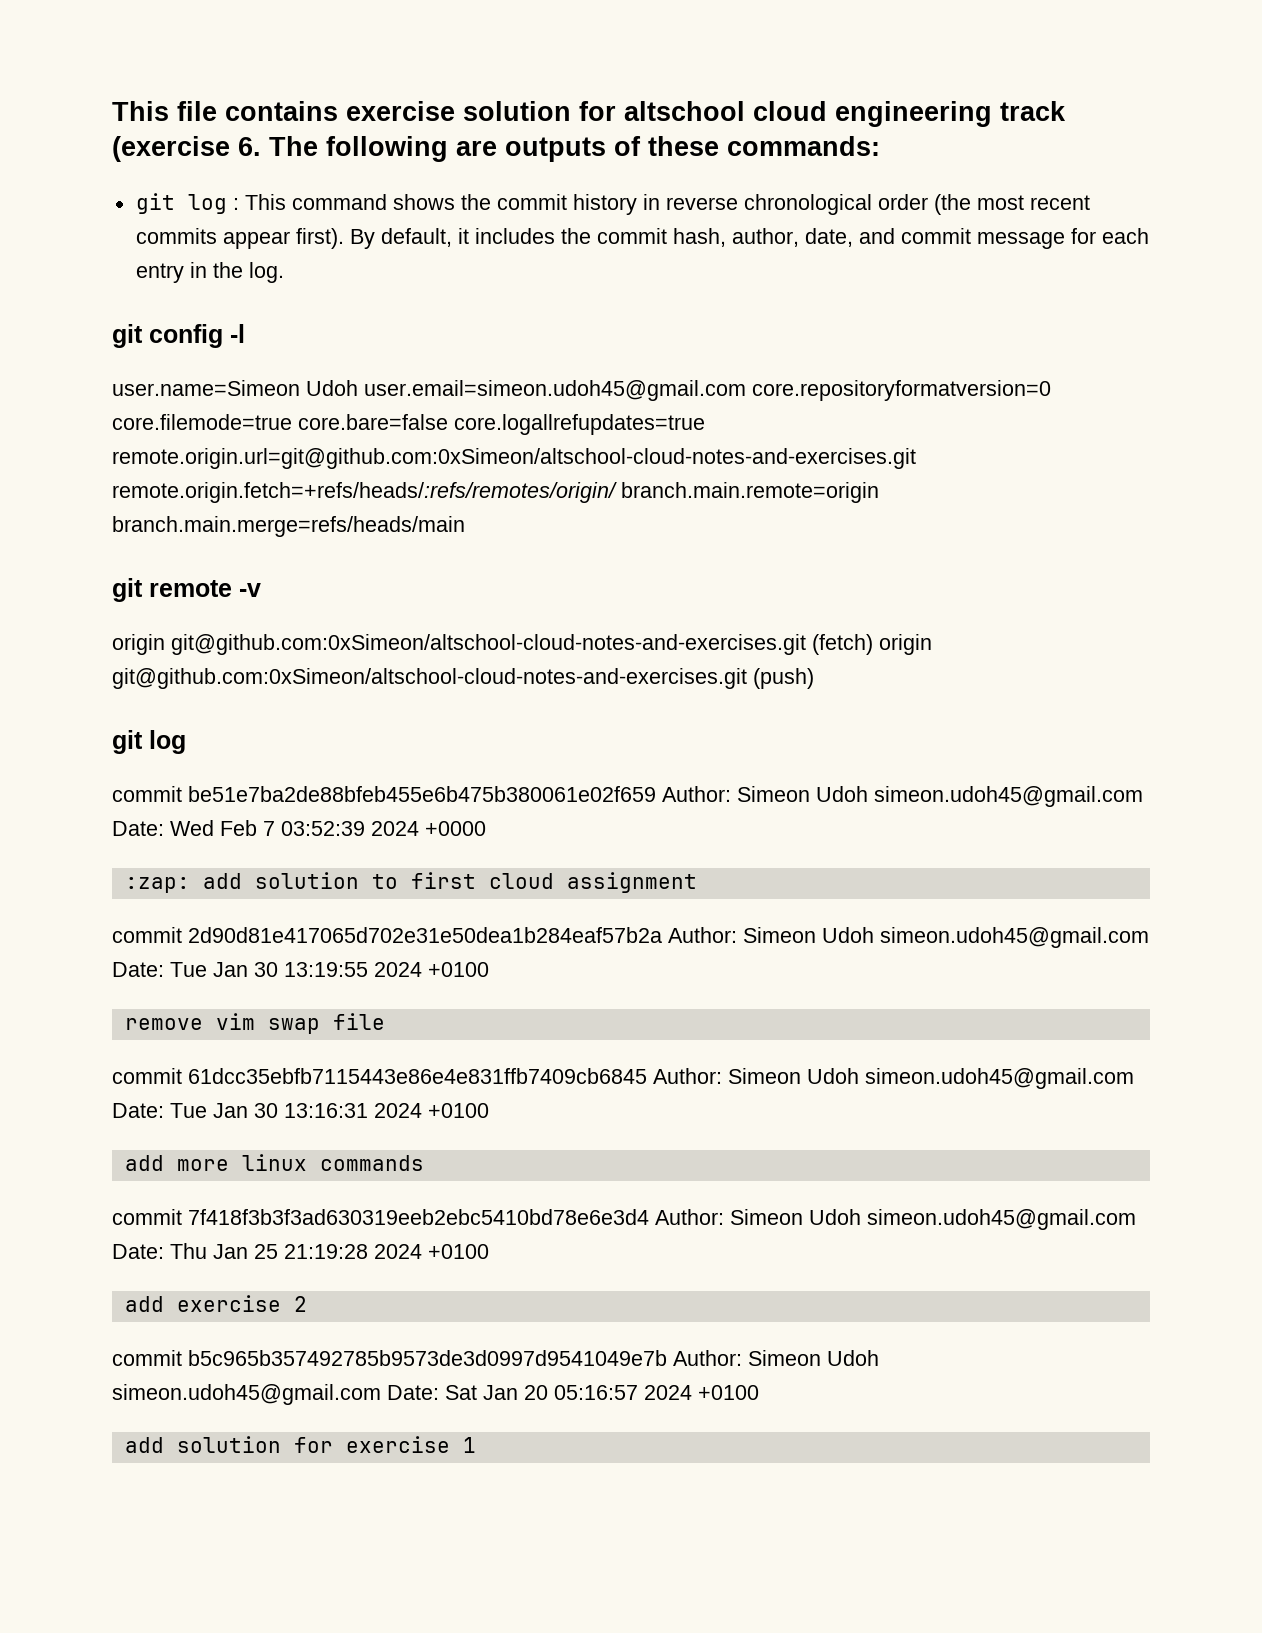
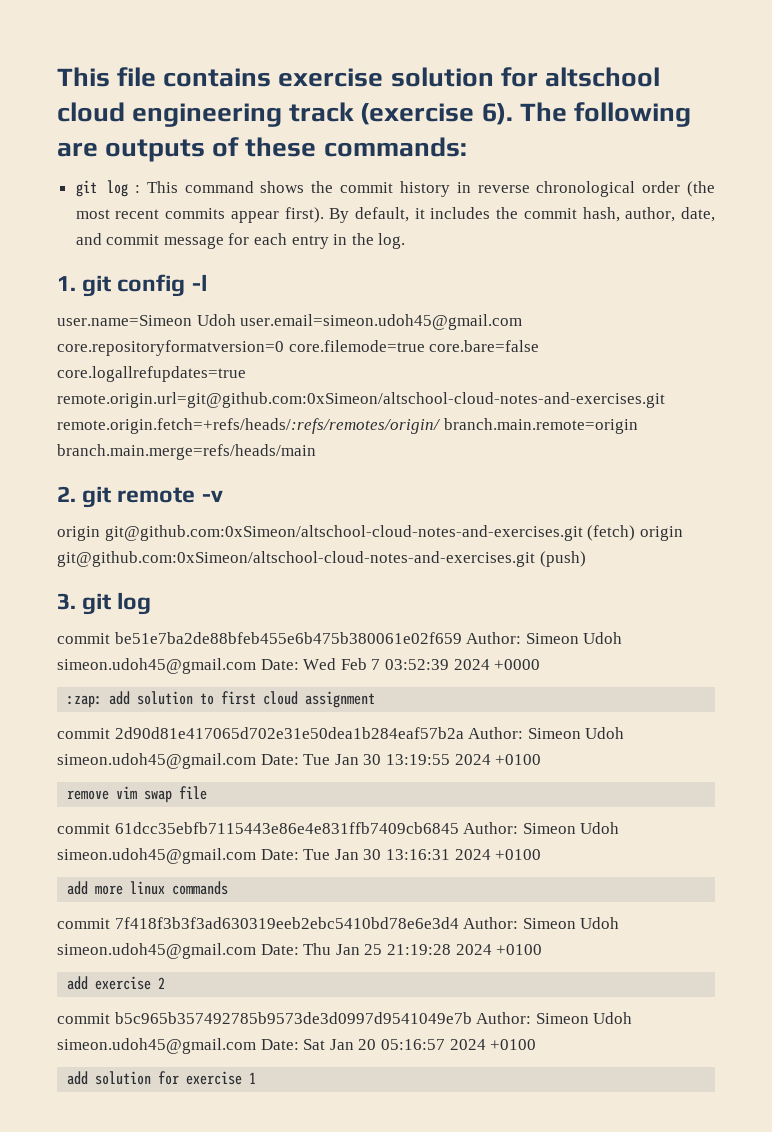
[238,137,261,156] 6. -> [481,103,513,125] 6).
(284, 272) none -> [57,276,76,291] 1.
(465, 526) none -> [57,486,76,502] 2.
(814, 678) none -> [57,593,76,610] 3.

